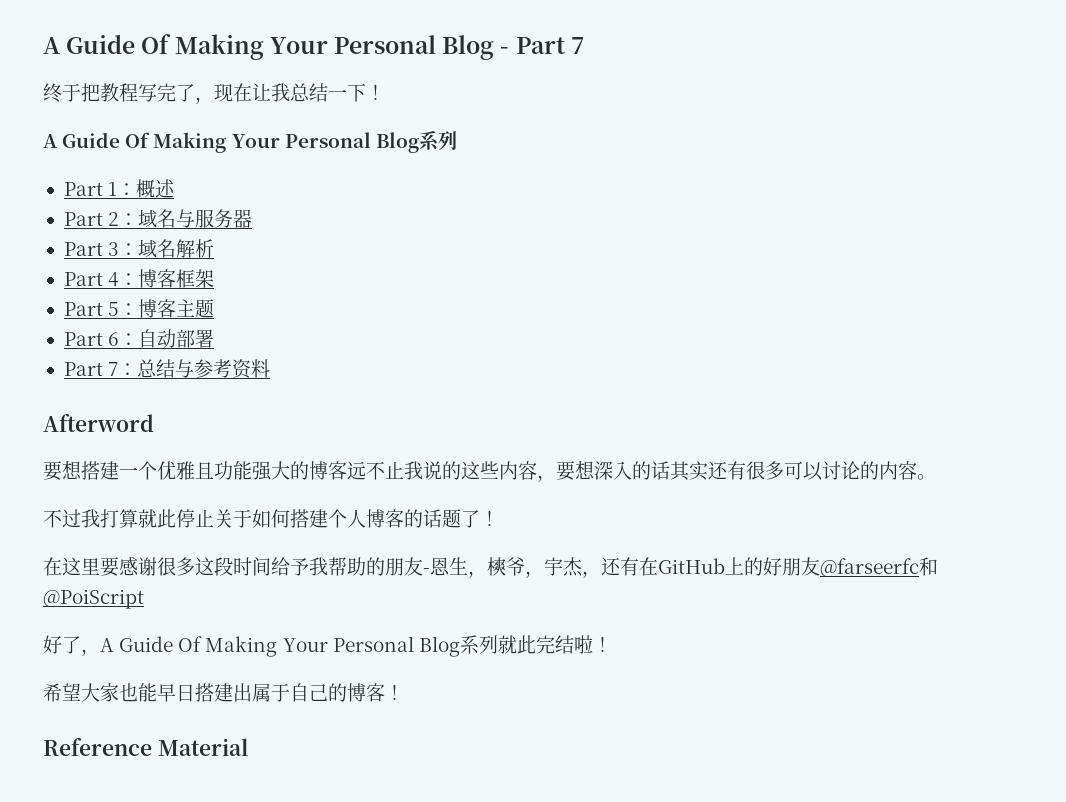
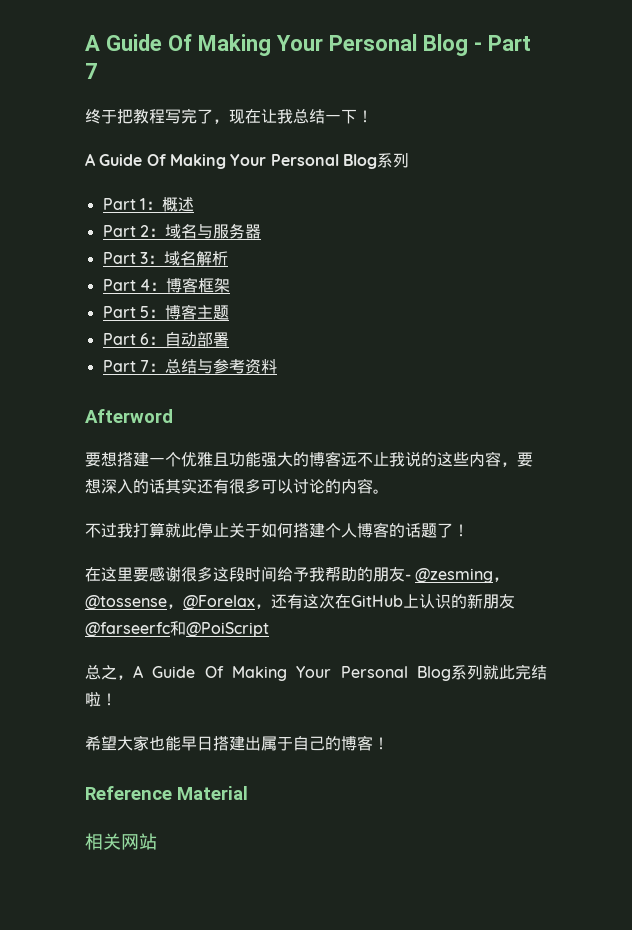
[430,557,782,578] 恩生，樉爷，宇杰，还有在GitHub上的好 -> [415,568,510,583] [85,593,483,610] @zesming，@tossense，@Forelax，还有这次在GitHub上认识的新
[43,635,81,654] 好了 -> [85,665,117,680] 总之
(248, 747) none -> [85,833,157,850] // 相关网站

